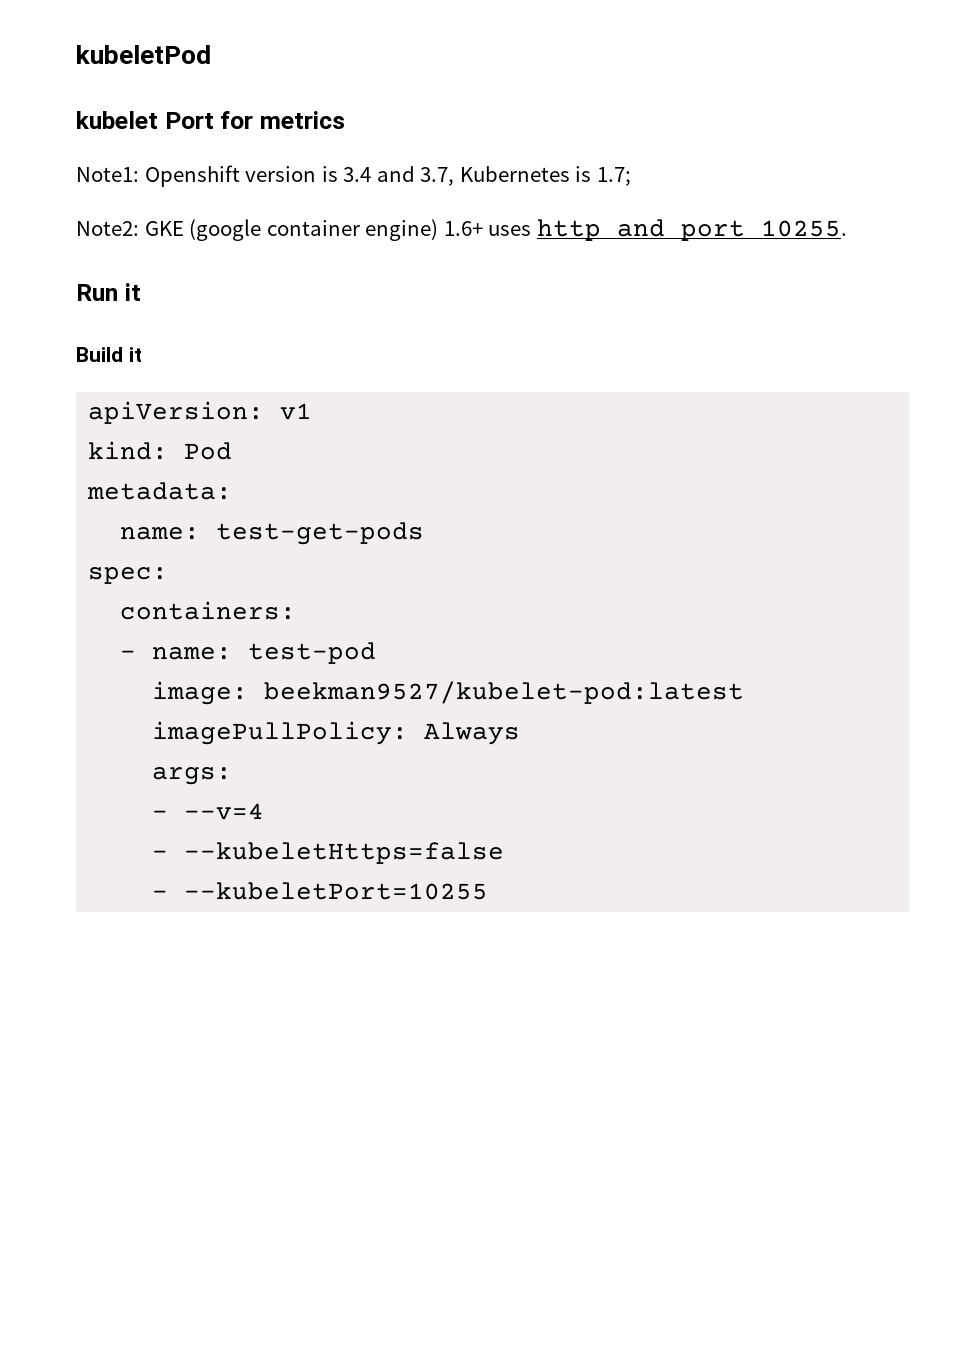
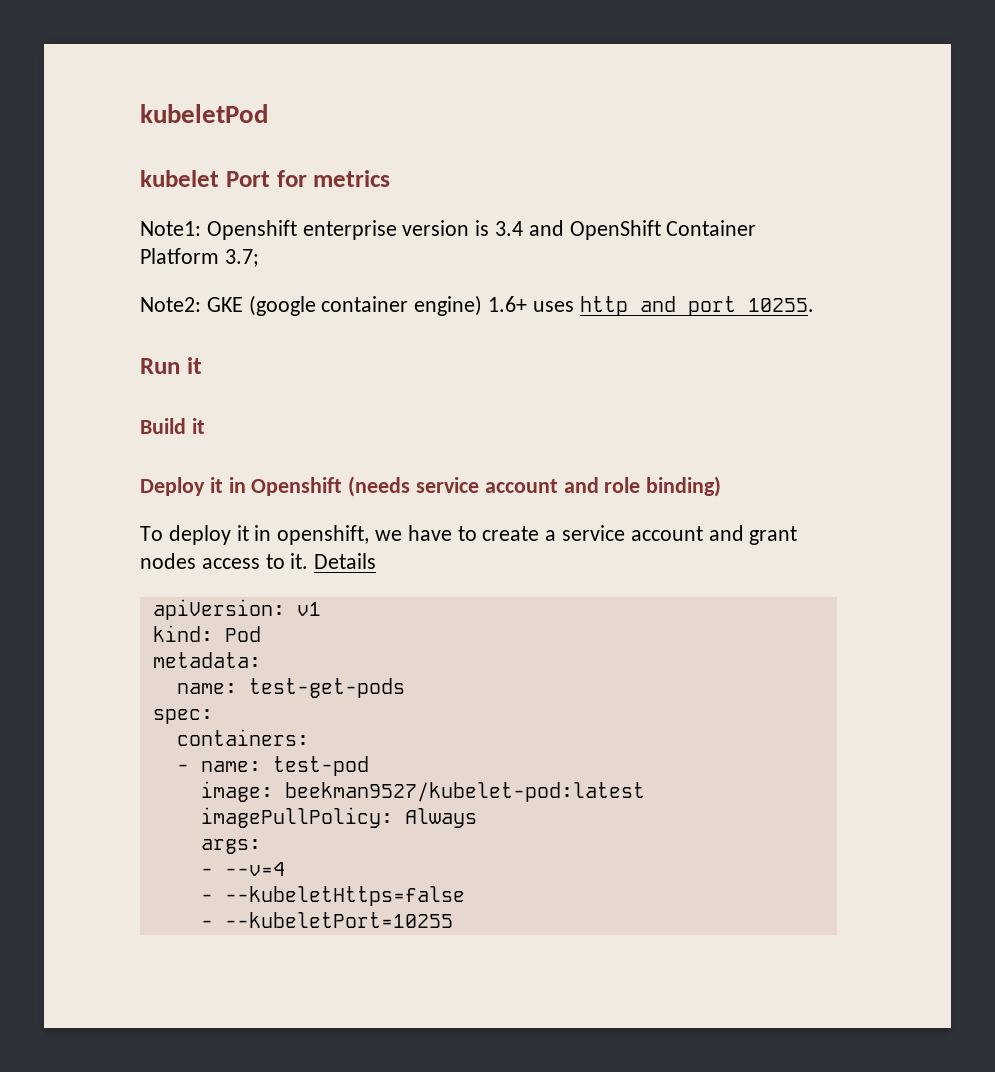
(240, 176) none -> [302,220,397,240] enterprise
[420,166,631,186] 3.7, Kubernetes is 1.7; -> [569,220,757,240] [140,248,259,267] OpenShift Container Platform 3.7;
(142, 354) none -> [140,476,722,497] [140,525,798,545] [140,553,377,569] // Deploy it in Openshift (needs service account and role binding) // To deploy it in openshift, we have to create a service account and grant nodes access to it. Details

